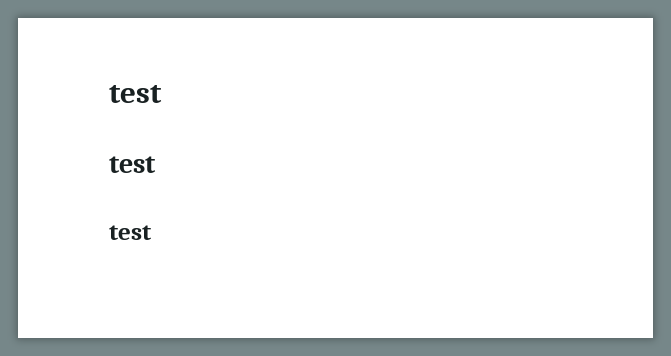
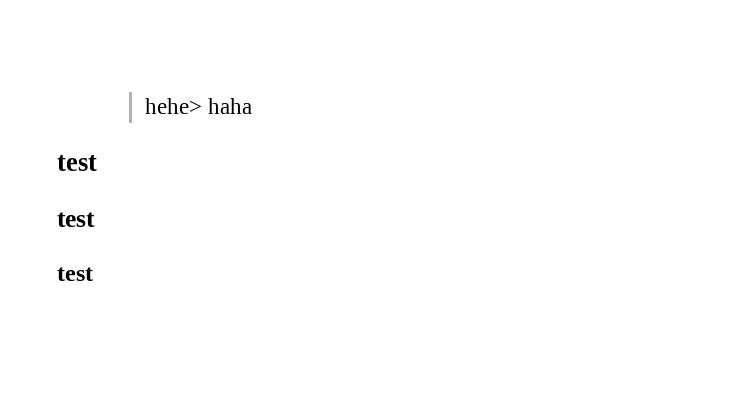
(109, 94) none -> [145,98,253,114] hehe> haha //

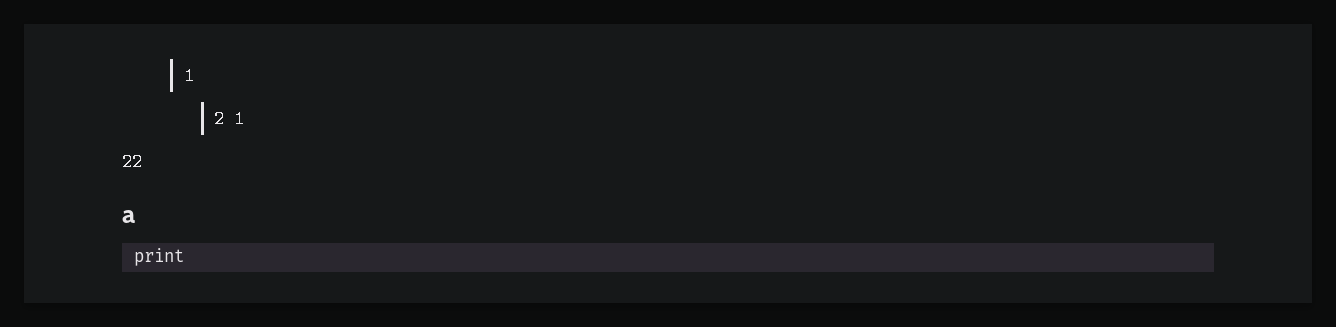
[145,98,253,114] [57,155,97,171] [57,212,95,227] [57,267,93,281] hehe> haha // test // test // test -> [183,67,194,85] [214,110,245,128] [122,153,142,171] [122,210,135,223] [133,248,184,266] 1 // 2 1 // 22 // a // print

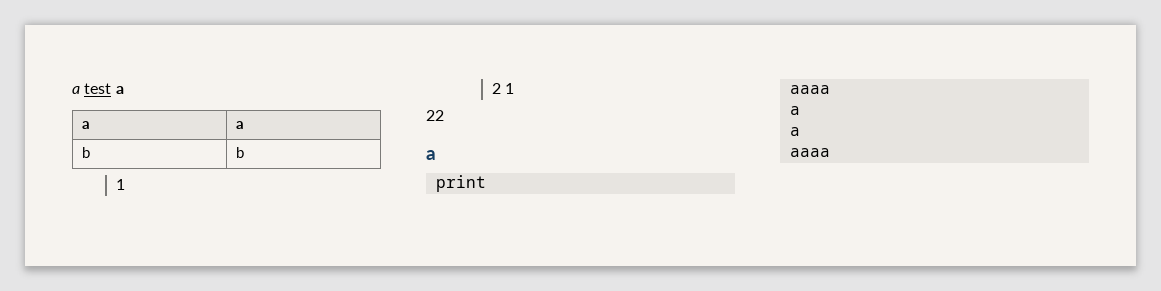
(183, 76) none -> [72,83,124,94] [82,121,91,129] [236,121,245,129] [82,147,91,158] [236,147,245,158] a test a // a | a // b | b //
(184, 257) none -> [789,85,830,94] [789,106,800,115] [789,127,800,136] [789,148,830,157] // aaaa // a // a // aaaa

